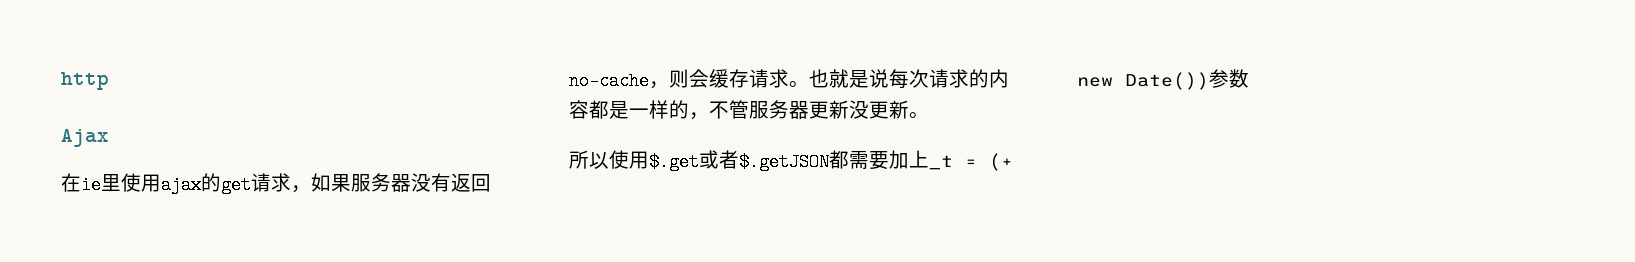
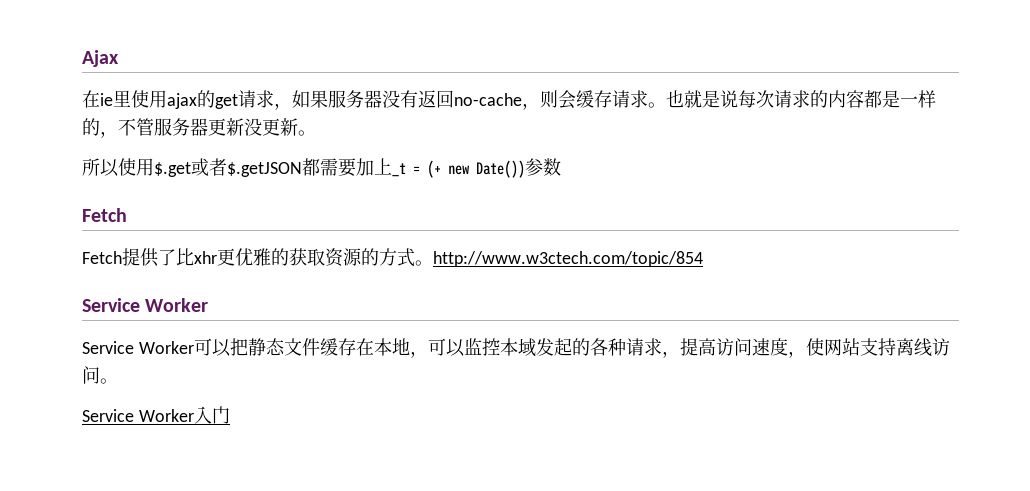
[61,72,109,90] http // -> (82, 58) none
(1249, 78) none -> [82,208,127,222] [82,248,703,267] [82,298,209,312] [82,338,950,358] [82,366,118,384] [82,406,230,424] // Fetch // Fetch提供了比xhr更优雅的获取资源的方式。http://www.w3ctech.com/topic/854 // Service Worker // Service Worker可以把静态文件缓存在本地，可以监控本域发起的各种请求，提高访问速度，使网站支持离线访问。 // Service Worker入门

